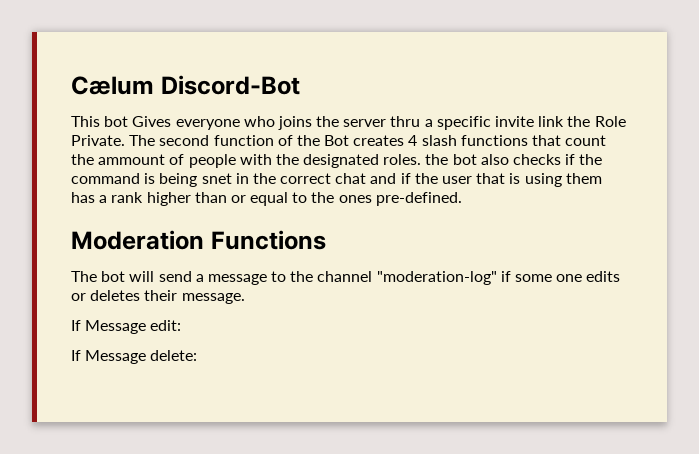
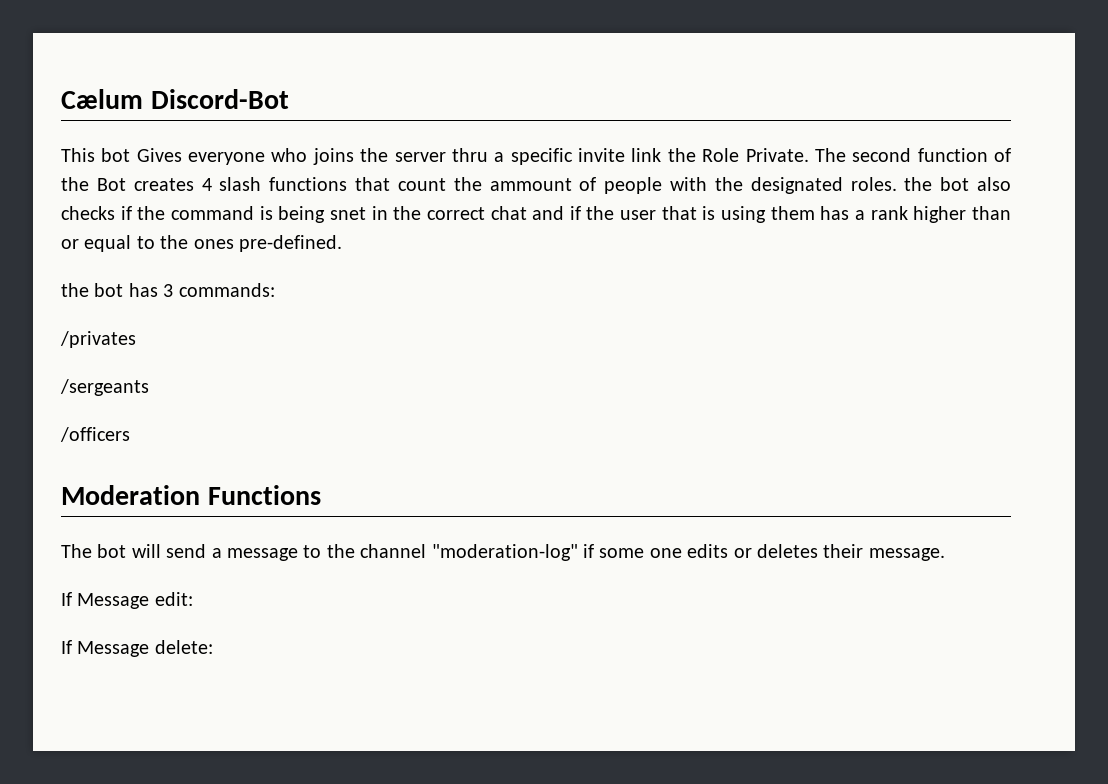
(462, 199) none -> [61,283,275,297] [60,331,136,348] [60,379,149,396] [60,427,130,442] // the bot has 3 commands: // /privates // /sergeants // /officers

